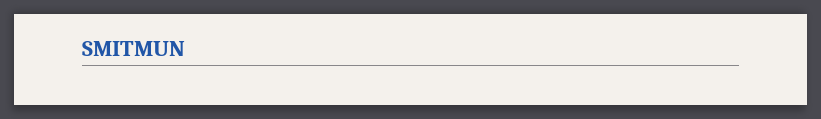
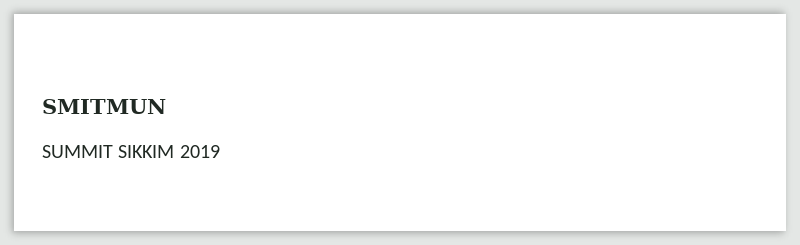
(185, 48) none -> [42,145,220,158] // SUMMIT SIKKIM 2019

